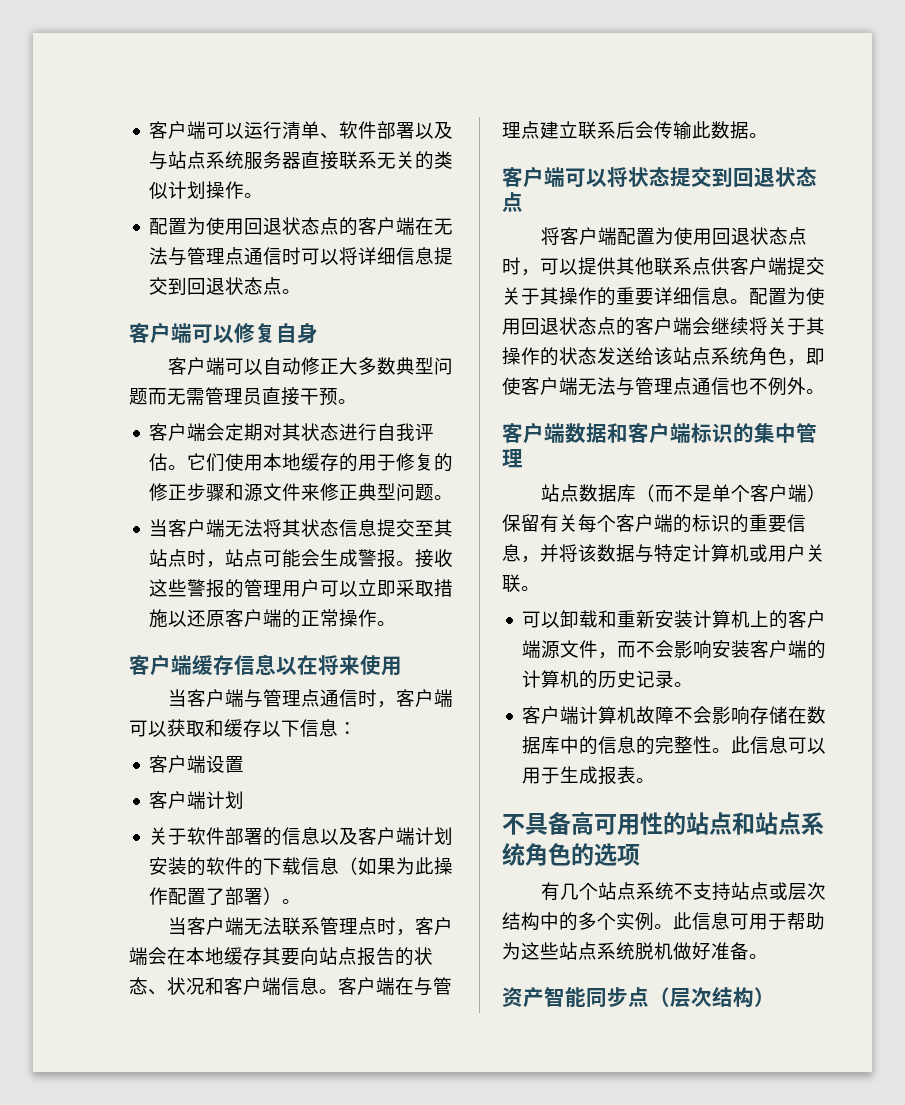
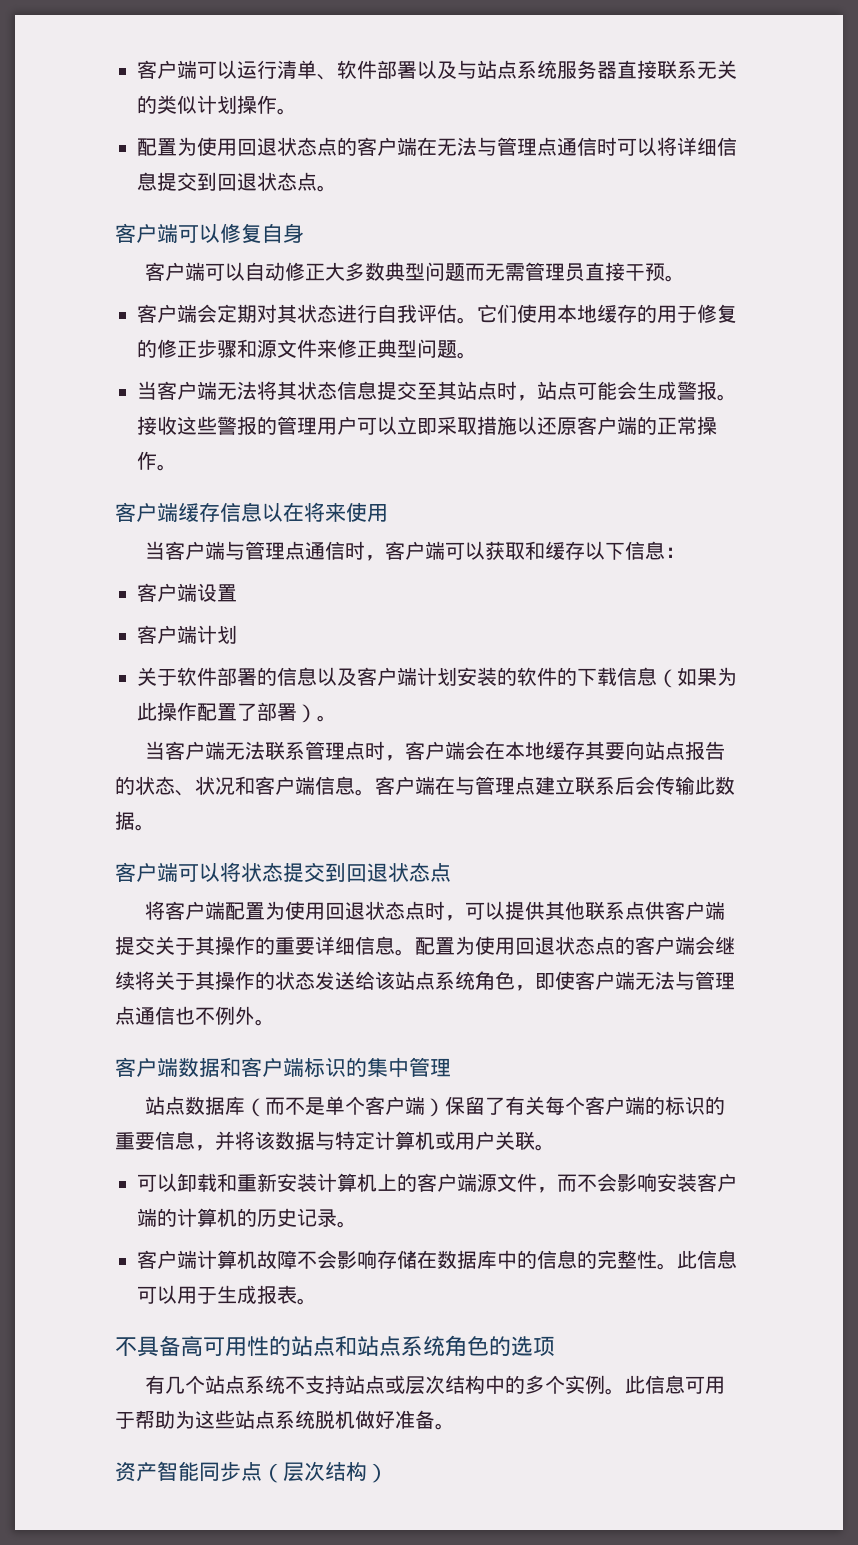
(540, 523) none -> [485,1097,506,1115] 了

